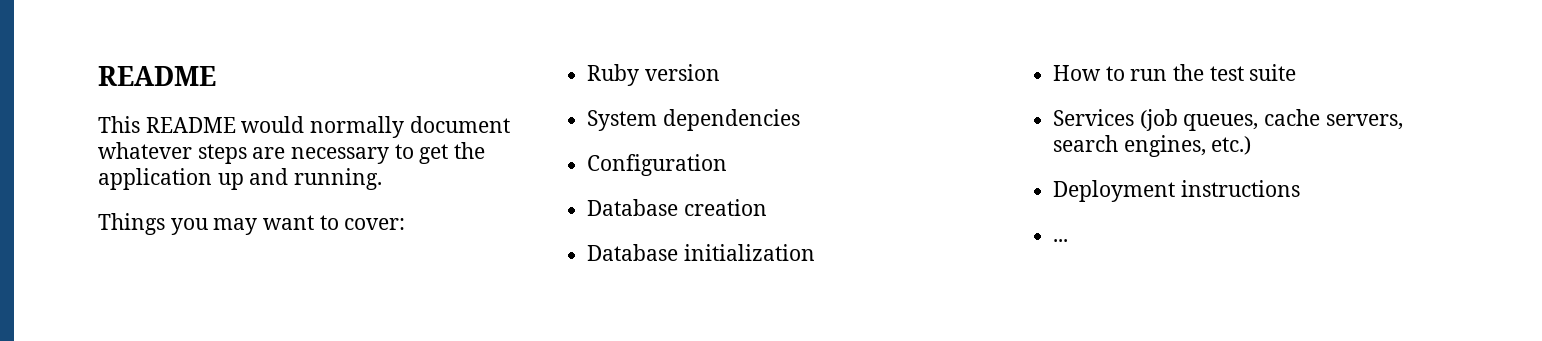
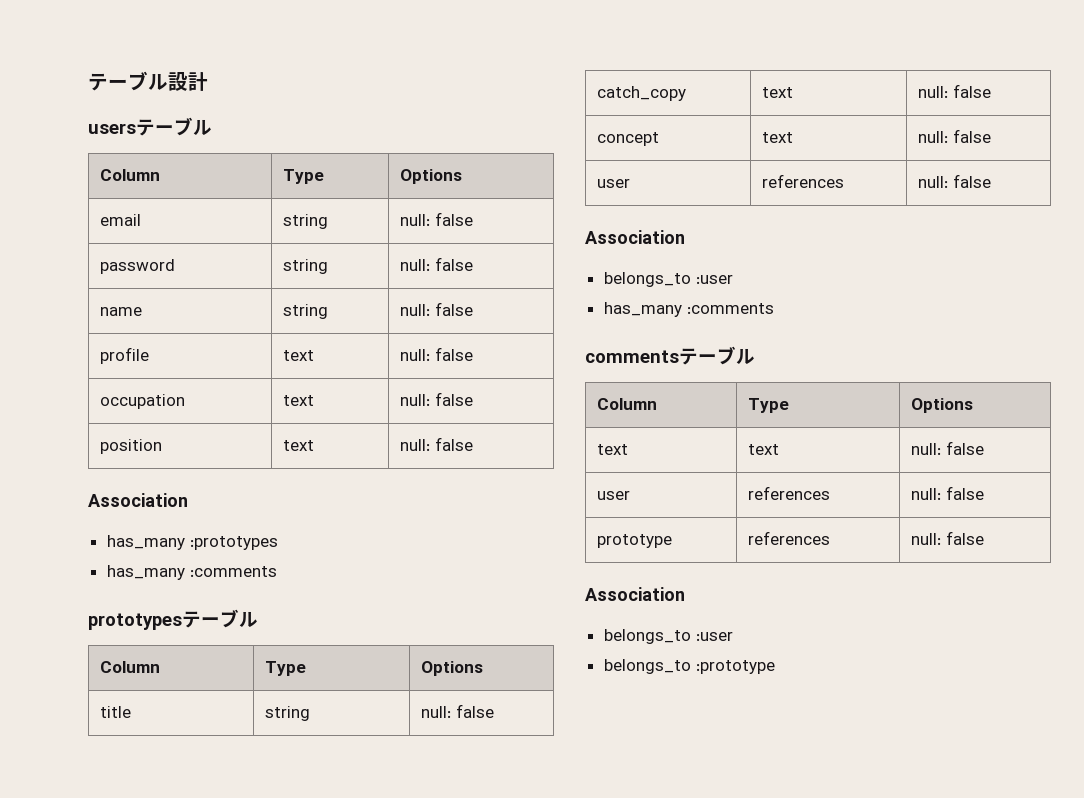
[98,66,216,86] [98,116,510,138] [98,142,486,164] [98,168,383,190] [98,213,406,235] [587,64,720,86] [587,109,800,131] [587,154,728,176] [587,199,767,216] [587,244,815,261] [1053,64,1297,81] [1053,109,1403,131] [1053,135,1252,157] [1053,180,1300,202] [1053,239,1069,242] README // This README would normally document whatever steps are necessary to get the application up and running. // Things you may want to cover: // Ruby version // System dependencies // Configuration // Database creation // Database initialization // How to run the test suite // Services (job queues, cache servers, search engines, etc.) // Deployment instructions // ... -> [88,71,208,91] [88,117,212,136] [100,169,161,181] [283,169,325,184] [400,169,463,184] [100,214,142,226] [283,214,329,229] [400,212,474,226] [100,259,176,274] [283,259,329,274] [400,257,474,271] [100,307,143,316] [283,304,329,319] [400,302,474,316] [100,347,150,364] [283,350,315,361] [400,347,474,361] [100,394,186,409] [283,395,315,406] [400,392,474,406] [100,439,163,454] [283,440,315,451] [400,437,474,451] [88,493,188,507] [106,535,278,550] [106,565,277,580] [88,609,258,630] [100,661,161,673] [265,661,307,676] [421,661,484,676] [100,706,132,718] [265,706,311,721] [421,704,495,718] [597,86,687,101] [762,87,794,98] [918,84,992,98] [597,132,660,146] [762,132,794,143] [918,129,992,143] [597,179,631,188] [762,174,845,188] [918,174,992,188] [585,230,685,244] [603,272,733,287] [603,302,774,317] [585,346,755,365] [597,398,658,410] [748,398,790,413] [911,398,974,413] [597,444,629,455] [748,444,780,455] [911,441,985,455] [597,491,631,500] [748,486,831,500] [911,486,985,500] [597,534,673,548] [748,531,831,545] [911,531,985,545] [585,587,685,601] [603,629,733,644] [603,659,775,674] テーブル設計 // usersテーブル // Column | Type | Options // email | string | null: false // password | string | null: false // name | string | null: false // profile | text | null: false // occupation | text | null: false // position | text | null: false // Association // has_many :prototypes // has_many :comments // prototypesテーブル // Column | Type | Options // title | string | null: false // catch_copy | text | null: false // concept | text | null: false // user | references | null: false // Association // belongs_to :user // has_many :comments // commentsテーブル // Column | Type | Options // text | text | null: false // user | references | null: false // prototype | references | null: false // Association // belongs_to :user // belongs_to :prototype

